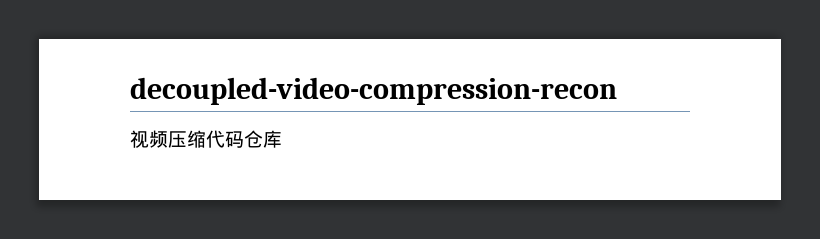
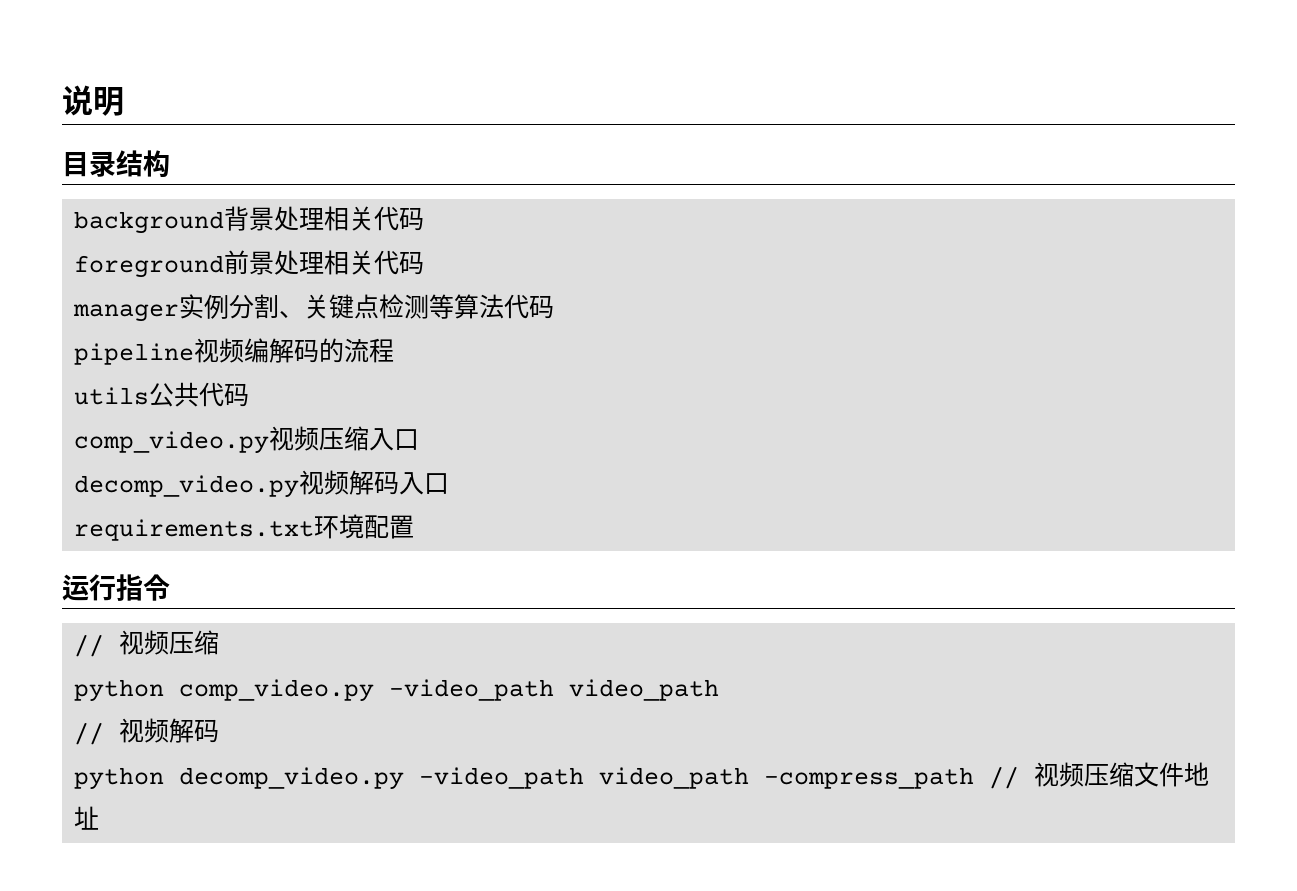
[130,77,617,105] [130,130,282,148] decoupled-video-compression-recon // 视频压缩代码仓库 -> [62,85,124,116] [62,150,170,178] [74,206,424,234] [74,250,424,278] [73,294,554,322] [74,338,394,365] [74,382,249,407] [74,426,419,454] [74,470,449,498] [74,514,414,541] [62,574,170,601] [74,630,219,657] [74,679,719,702] [74,718,219,745] [74,762,1209,790] [74,806,99,830] 说明 // 目录结构 // background背景处理相关代码 // foreground前景处理相关代码 // manager实例分割、关键点检测等算法代码 // pipeline视频编解码的流程 // utils公共代码 // comp_video.py视频压缩入口 // decomp_video.py视频解码入口 // requirements.txt环境配置 // 运行指令 // // 视频压缩 // python comp_video.py -video_path video_path // // 视频解码 // python decomp_video.py -video_path video_path -compress_path // 视频压缩文件地址

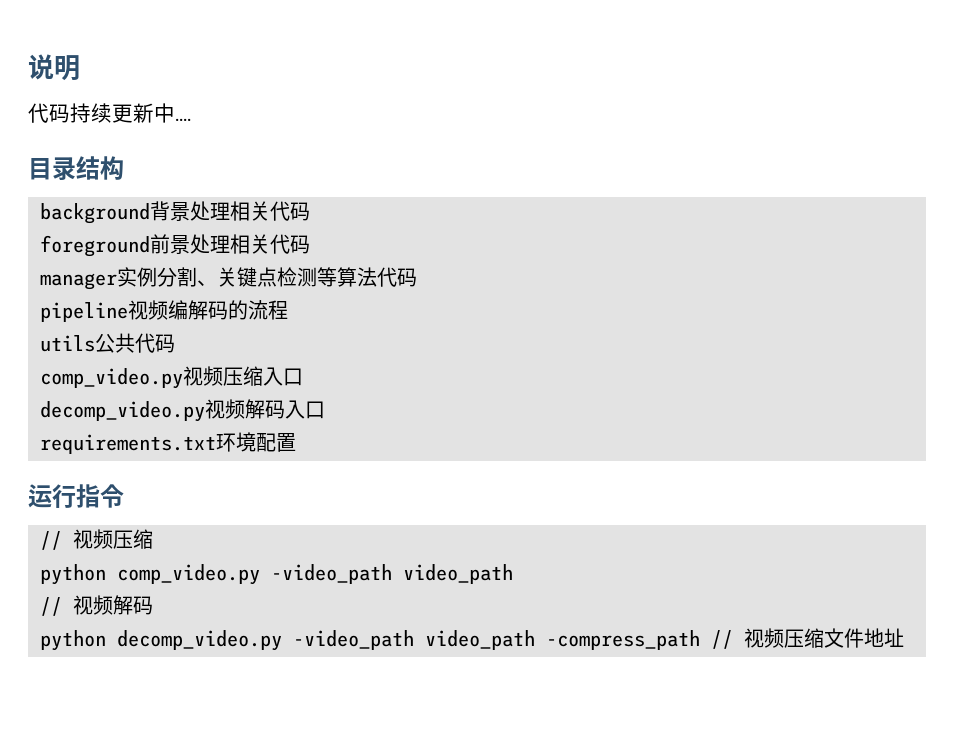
(124, 101) none -> [28,103,191,123] // 代码持续更新中....

